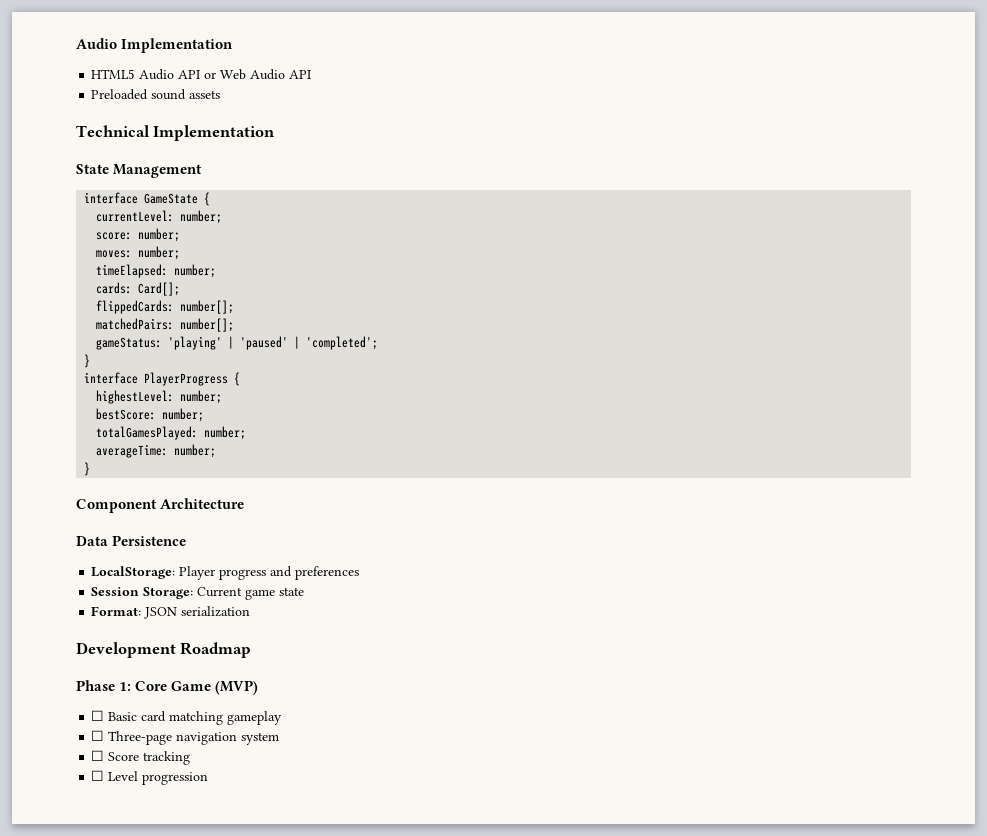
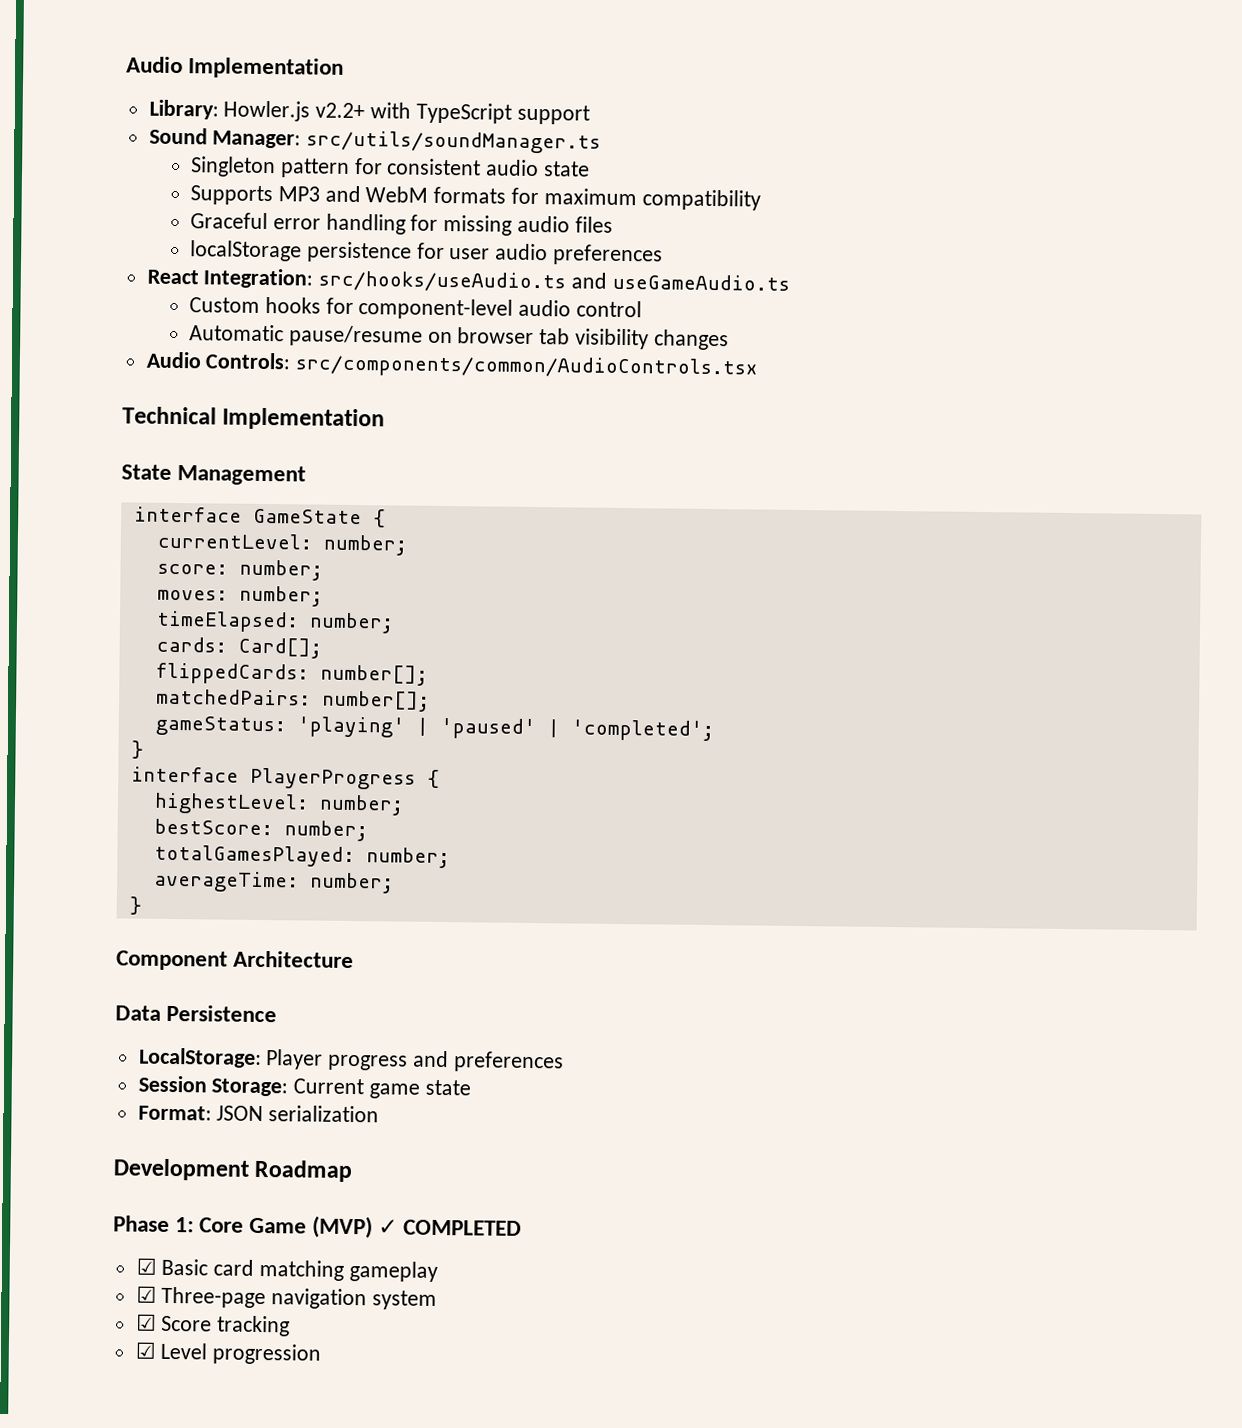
[91,69,312,80] [91,89,221,100] HTML5 Audio API or Web Audio API // Preloaded sound assets -> [148,99,590,125] [148,127,602,154] [190,156,591,178] [190,185,761,211] [190,212,613,236] [190,240,664,266] [146,268,790,293] [189,296,643,320] [189,324,729,351] [145,351,759,380] Library: Howler.js v2.2+ with TypeScript support // Sound Manager: src/utils/soundManager.ts // Singleton pattern for consistent audio state // Supports MP3 and WebM formats for maximum compatibility // Graceful error handling for missing audio files // localStorage persistence for user audio preferences // React Integration: src/hooks/useAudio.ts and useGameAudio.ts // Custom hooks for component-level audio control // Automatic pause/resume on browser tab visibility changes // Audio Controls: src/components/common/AudioControls.tsx
[91,710,105,721] // ☐ -> [378,1219,523,1236] [135,1257,157,1275] ✓ COMPLETED // ☑
[91,730,105,741] ☐ -> [135,1285,157,1303] ☑
[91,750,105,761] ☐ -> [135,1313,157,1331] ☑
[91,770,105,781] ☐ -> [134,1341,156,1359] ☑

